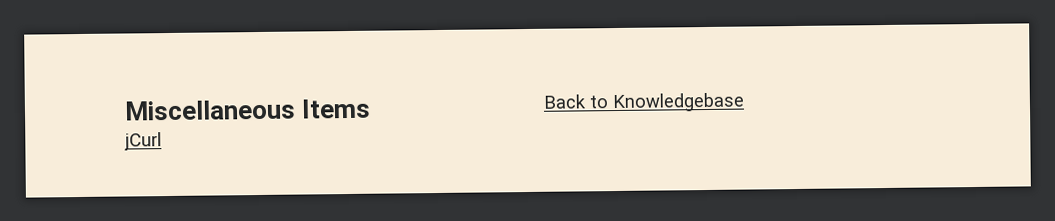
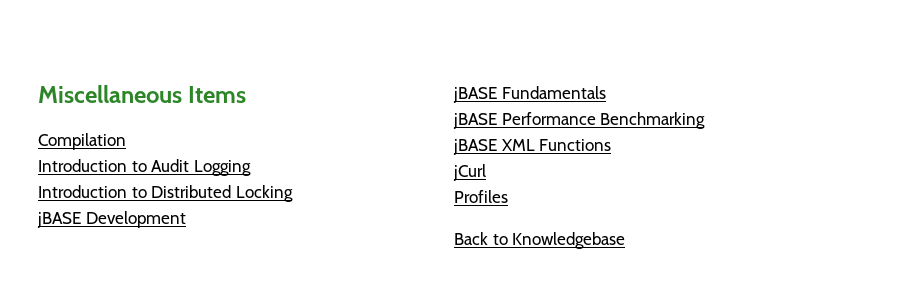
(372, 108) none -> [38,133,126,150] [38,159,251,176] [38,185,293,202] [37,211,186,228] [453,86,606,103] [453,112,706,129] [453,139,612,155] // Compilation // Introduction to Audit Logging // Introduction to Distributed Locking // jBASE Development // jBASE Fundamentals // jBASE Performance Benchmarking // jBASE XML Functions
(162, 141) none -> [454,190,508,203] // Profiles

